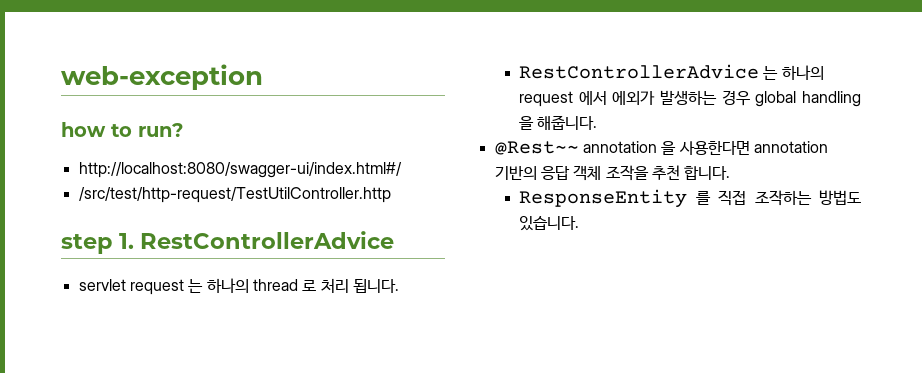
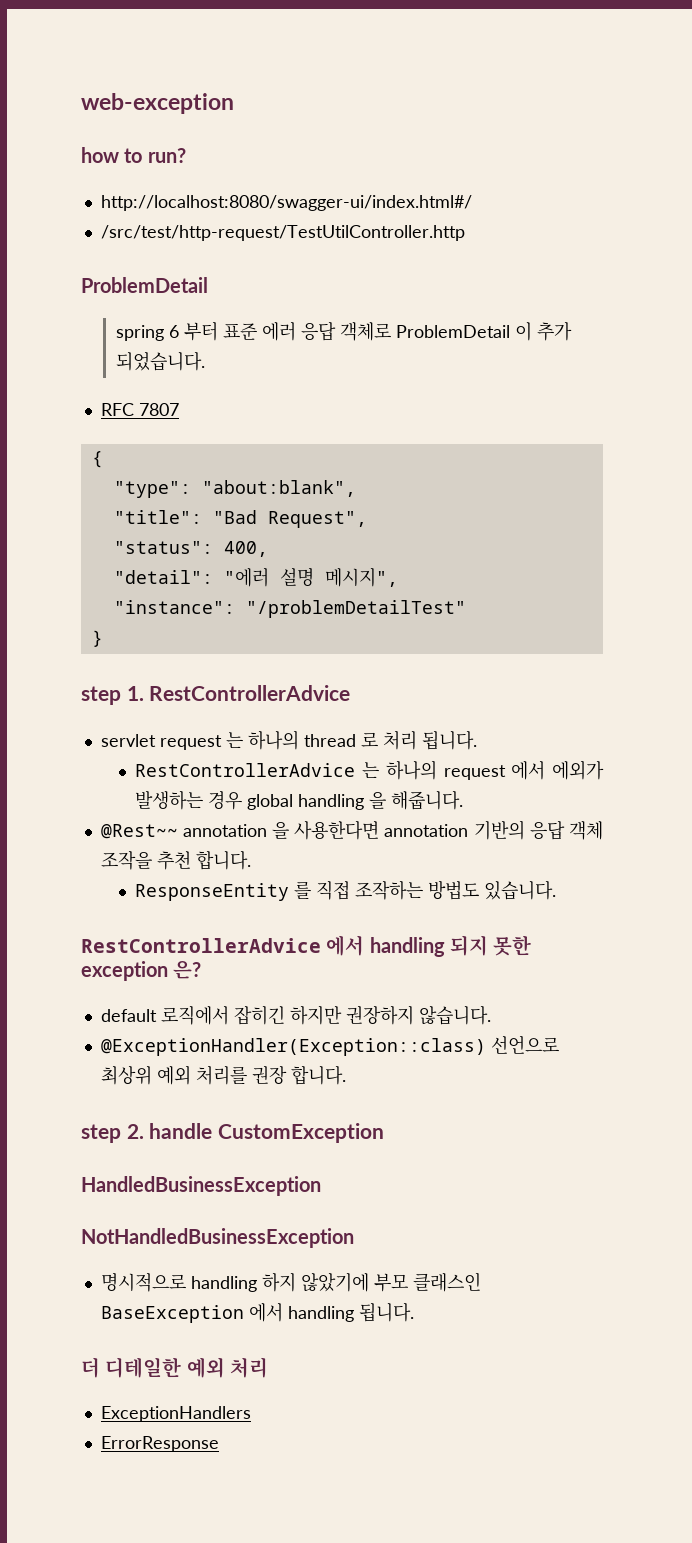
(391, 195) none -> [81,277,208,293] [115,321,572,341] [115,351,205,371] [100,403,179,416] [91,451,103,468] [113,480,356,498] [113,510,367,528] [113,541,268,557] [113,567,398,587] [113,600,466,618] [91,630,103,647] // ProblemDetail // spring 6 부터 표준 에러 응답 객체로 ProblemDetail 이 추가 되었습니다. // RFC 7807 // { // "type": "about:blank", // "title": "Bad Request", // "status": 400, // "detail": "에러 설명 메시지", // "instance": "/problemDetailTest" // }
(580, 223) none -> [81,935,532,957] [81,961,202,981] [100,1005,491,1025] [100,1035,559,1056] [100,1065,346,1085] [81,1123,385,1143] [81,1176,321,1196] [81,1228,354,1248] [100,1272,481,1292] [100,1302,414,1323] [81,1357,268,1378] [100,1406,251,1422] [100,1436,219,1452] // RestControllerAdvice 에서 handling 되지 못한 exception 은? // default 로직에서 잡히긴 하지만 권장하지 않습니다. // @ExceptionHandler(Exception::class) 선언으로 최상위 예외 처리를 권장 합니다. // step 2. handle CustomException // HandledBusinessException // NotHandledBusinessException // 명시적으로 handling 하지 않았기에 부모 클래스인 BaseException 에서 handling 됩니다. // 더 디테일한 예외 처리 // ExceptionHandlers // ErrorResponse

